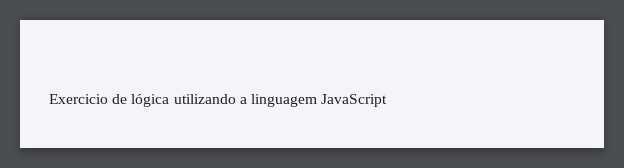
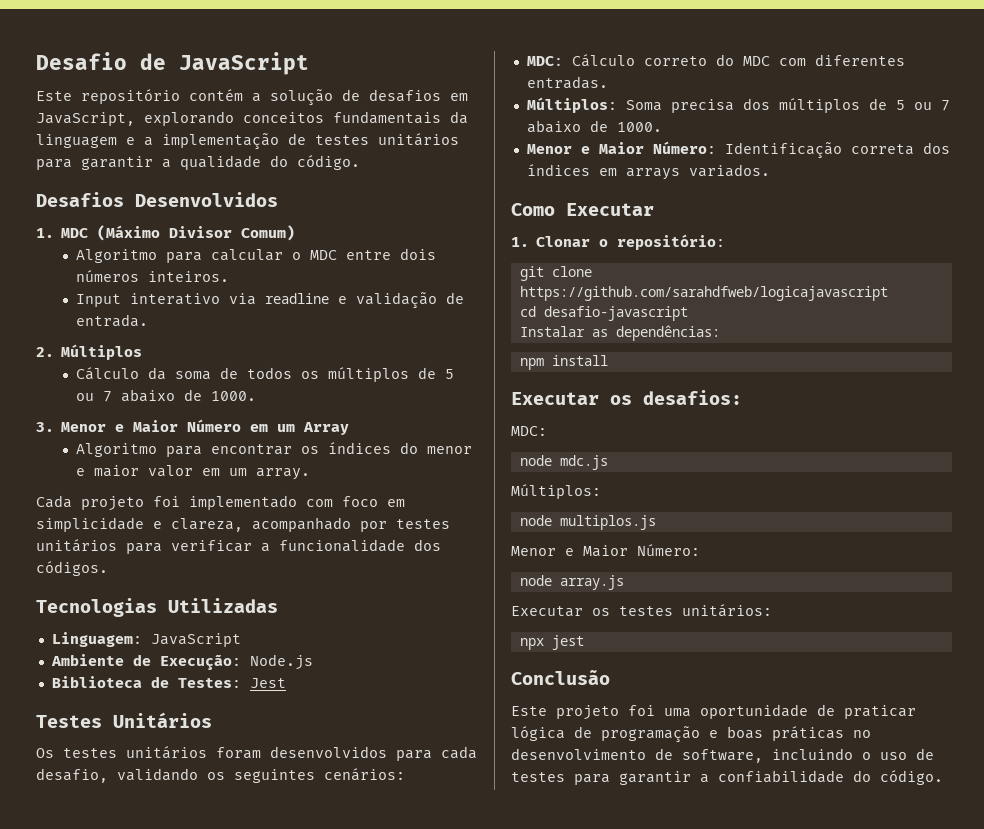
[49,94,388,107] Exercicio de lógica utilizando a linguagem JavaScript -> [36,52,309,75] [36,89,468,106] [36,111,468,126] [36,133,459,150] [36,155,360,170] [36,192,278,207] [36,225,296,241] [75,248,436,263] [75,270,229,282] [75,292,464,309] [75,314,148,327] [36,344,143,360] [75,367,454,382] [75,389,256,402] [36,419,350,435] [75,442,472,457] [75,465,310,480] [36,495,405,511] [36,517,450,532] [36,539,441,554] [36,561,108,576] [36,598,278,617] [51,632,241,647] [50,654,313,670] [51,676,286,688] [36,712,212,728] [36,746,477,761] [36,768,405,783] [526,54,905,67] [526,76,608,89] [526,97,950,113] [526,120,662,133] [526,141,950,159] [526,164,770,180] [511,203,654,216] [511,234,726,250] [519,266,592,281] [519,286,888,301] [519,306,688,321] [519,325,720,341] [519,355,608,370] [511,390,742,405] [511,426,547,436] [519,455,608,470] [511,484,601,499] [519,515,656,530] [511,544,700,557] [519,575,624,590] [511,604,772,617] [519,635,584,650] [511,670,610,685] [511,704,916,720] [511,726,871,743] [511,748,934,763] [511,770,943,785] Desafio de JavaScript // Este repositório contém a solução de desafios em JavaScript, explorando conceitos fundamentais da linguagem e a implementação de testes unitários para garantir a qualidade do código. // Desafios Desenvolvidos // 1. MDC (Máximo Divisor Comum) // Algoritmo para calcular o MDC entre dois números inteiros. // Input interativo via readline e validação de entrada. // 2. Múltiplos // Cálculo da soma de todos os múltiplos de 5 ou 7 abaixo de 1000. // 3. Menor e Maior Número em um Array // Algoritmo para encontrar os índices do menor e maior valor em um array. // Cada projeto foi implementado com foco em simplicidade e clareza, acompanhado por testes unitários para verificar a funcionalidade dos códigos. // Tecnologias Utilizadas // Linguagem: JavaScript // Ambiente de Execução: Node.js // Biblioteca de Testes: Jest // Testes Unitários // Os testes unitários foram desenvolvidos para cada desafio, validando os seguintes cenários: // MDC: Cálculo correto do MDC com diferentes entradas. // Múltiplos: Soma precisa dos múltiplos de 5 ou 7 abaixo de 1000. // Menor e Maior Número: Identificação correta dos índices em arrays variados. // Como Executar // 1. Clonar o repositório: // git clone https://github.com/sarahdfweb/logicajavascript // cd desafio-javascript // Instalar as dependências: // npm install // Executar os desafios: // MDC: // node mdc.js // Múltiplos: // node multiplos.js // Menor e Maior Número: // node array.js // Executar os testes unitários: // npx jest // Conclusão // Este projeto foi uma oportunidade de praticar lógica de programação e boas práticas no desenvolvimento de software, incluindo o uso de testes para garantir a confiabilidade do código.

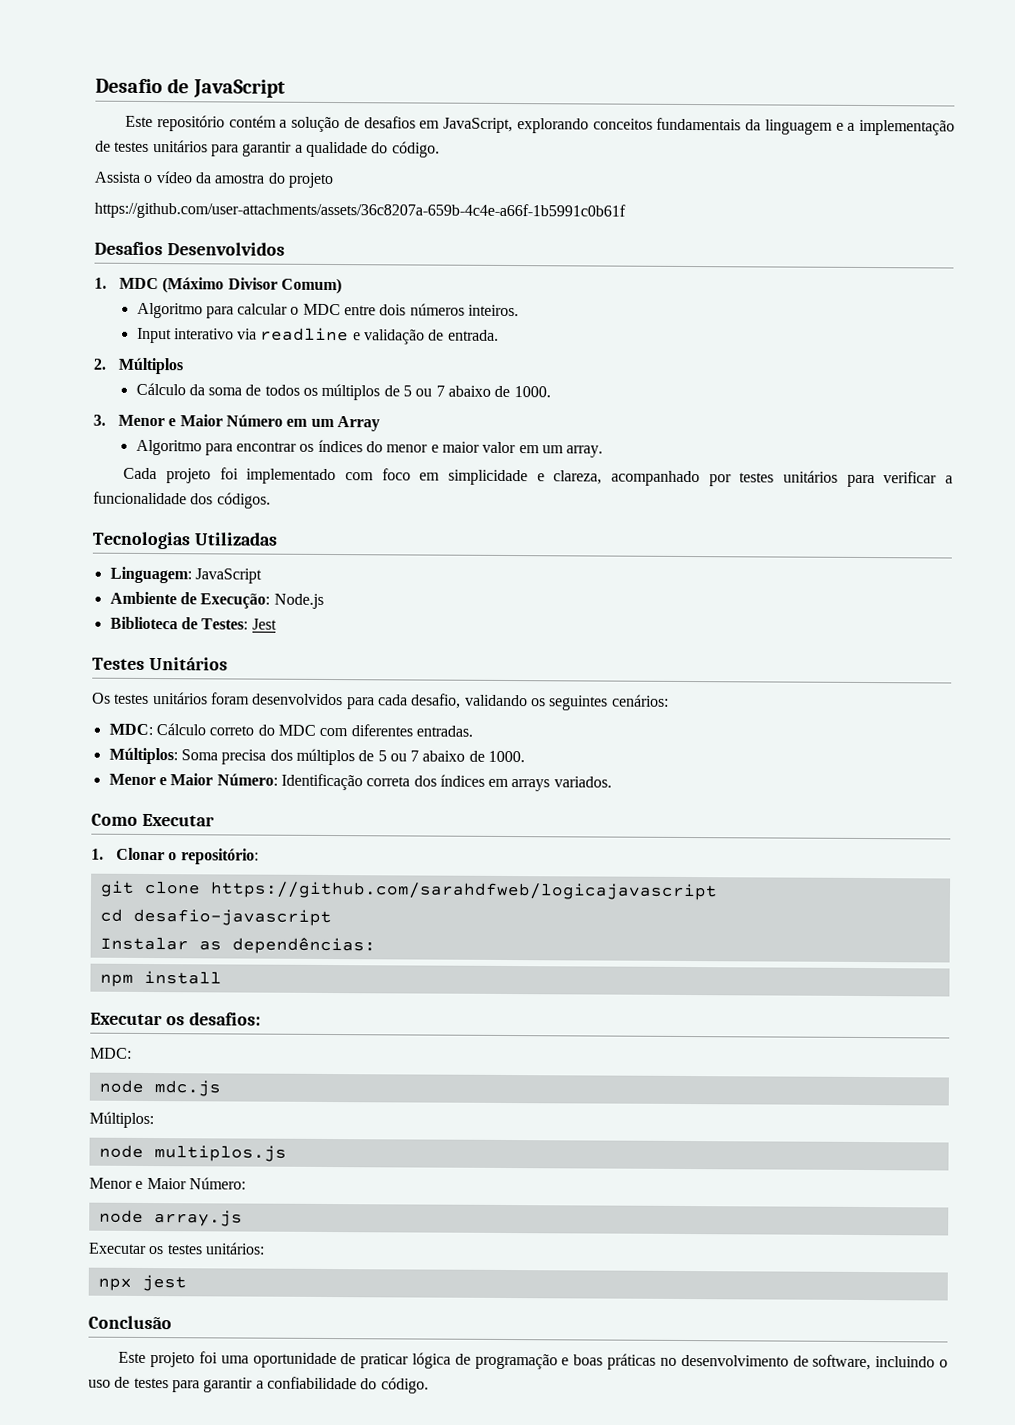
(360, 162) none -> [94,171,334,189] [94,201,626,221] // Assista o vídeo da amostra do projeto // https://github.com/user-attachments/assets/36c8207a-659b-4c4e-a66f-1b5991c0b61f

